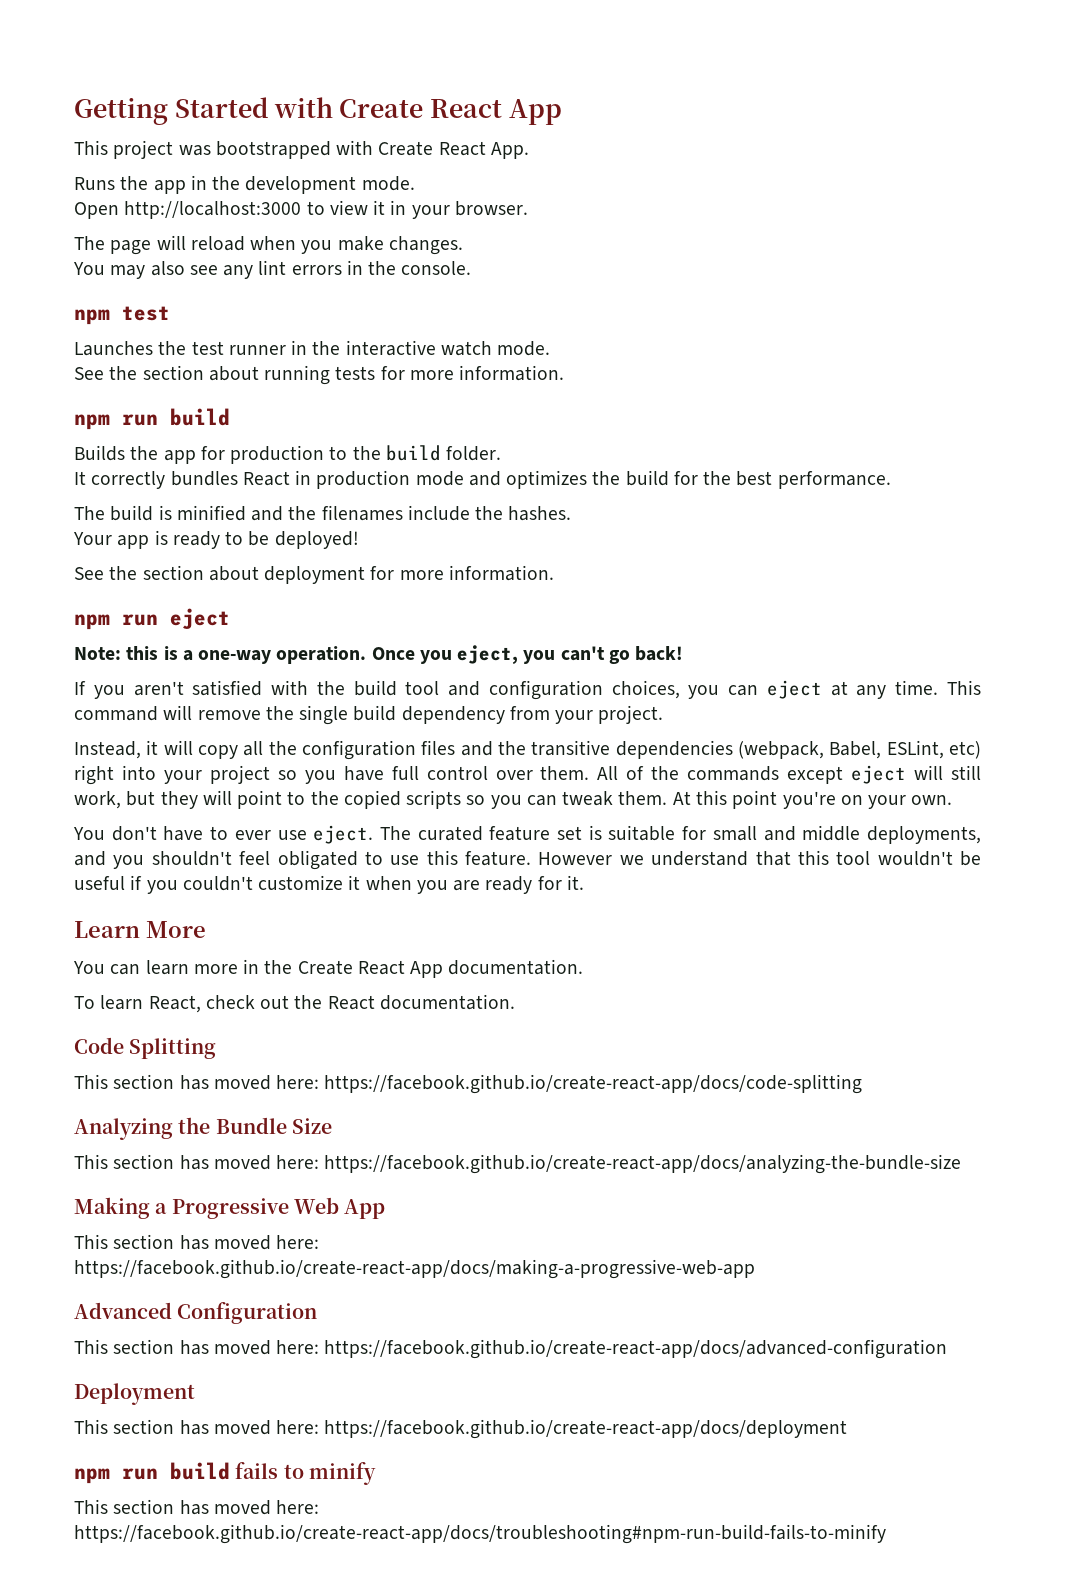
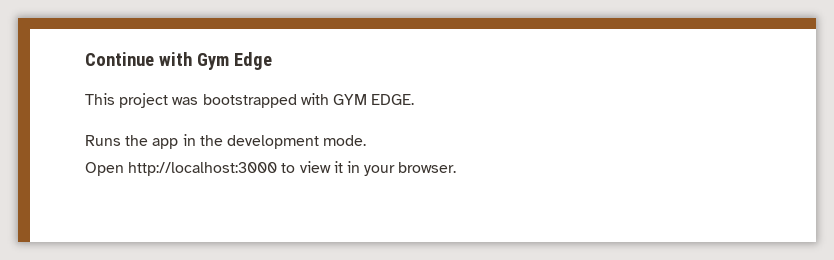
[74,97,562,125] Getting Started with Create React App -> [85,52,272,70] Continue with Gym Edge
[378,141,529,159] Create React App. -> [332,94,415,105] GYM EDGE.
[74,235,463,255] [73,260,472,279] [74,306,170,325] [74,340,551,356] [74,365,565,385] [74,408,230,430] [74,445,502,464] [74,470,891,489] [74,505,572,521] [73,530,359,549] [74,565,554,584] [74,608,230,630] [74,645,684,664] [74,680,981,700] [74,705,664,725] [74,740,982,760] [74,765,982,785] [74,790,953,809] [73,825,982,844] [74,850,981,870] [74,875,584,894] [74,921,206,938] [73,959,584,978] [74,994,515,1013] [74,1037,217,1059] [74,1074,863,1094] [74,1117,332,1140] [74,1154,962,1174] [74,1197,386,1219] [74,1234,320,1250] [74,1259,755,1279] [74,1302,318,1324] [74,1339,948,1359] [74,1383,195,1405] [74,1419,848,1439] [74,1462,376,1485] [74,1499,320,1515] [74,1524,886,1544] // The page will reload when you make changes. // You may also see any lint errors in the console. // npm test // Launches the test runner in the interactive watch mode. // See the section about running tests for more information. // npm run build // Builds the app for production to the build folder. // It correctly bundles React in production mode and optimizes the build for the best performance. // The build is minified and the filenames include the hashes. // Your app is ready to be deployed! // See the section about deployment for more information. // npm run eject // Note: this is a one-way operation. Once you eject, you can't go back! // If you aren't satisfied with the build tool and configuration choices, you can eject at any time. This command will remove the single build dependency from your project. // Instead, it will copy all the configuration files and the transitive dependencies (webpack, Babel, ESLint, etc) right into your project so you have full control over them. All of the commands except eject will still work, but they will point to the copied scripts so you can tweak them. At this point you're on your own. // You don't have to ever use eject. The curated feature set is suitable for small and middle deployments, and you shouldn't feel obligated to use this feature. However we understand that this tool wouldn't be useful if you couldn't customize it when you are ready for it. // Learn More // You can learn more in the Create React App documentation. // To learn React, check out the React documentation. // Code Splitting // This section has moved here: https://facebook.github.io/create-react-app/docs/code-splitting // Analyzing the Bundle Size // This section has moved here: https://facebook.github.io/create-react-app/docs/analyzing-the-bundle-size // Making a Progressive Web App // This section has moved here: https://facebook.github.io/create-react-app/docs/making-a-progressive-web-app // Advanced Configuration // This section has moved here: https://facebook.github.io/create-react-app/docs/advanced-configuration // Deployment // This section has moved here: https://facebook.github.io/create-react-app/docs/deployment // npm run build fails to minify // This section has moved here: https://facebook.github.io/create-react-app/docs/troubleshooting#npm-run-build-fails-to-minify -> (457, 167) none

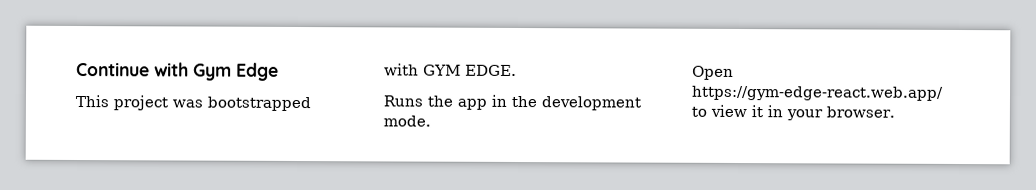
[128,162,278,176] http://localhost:3000 -> [691,85,944,101] https://gym-edge-react.web.app/

